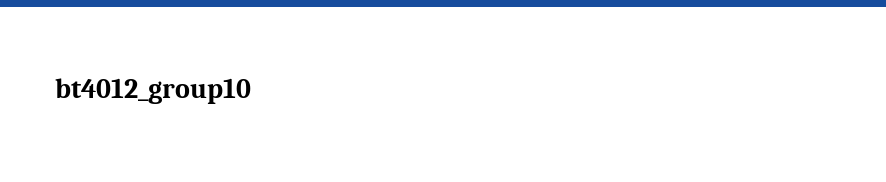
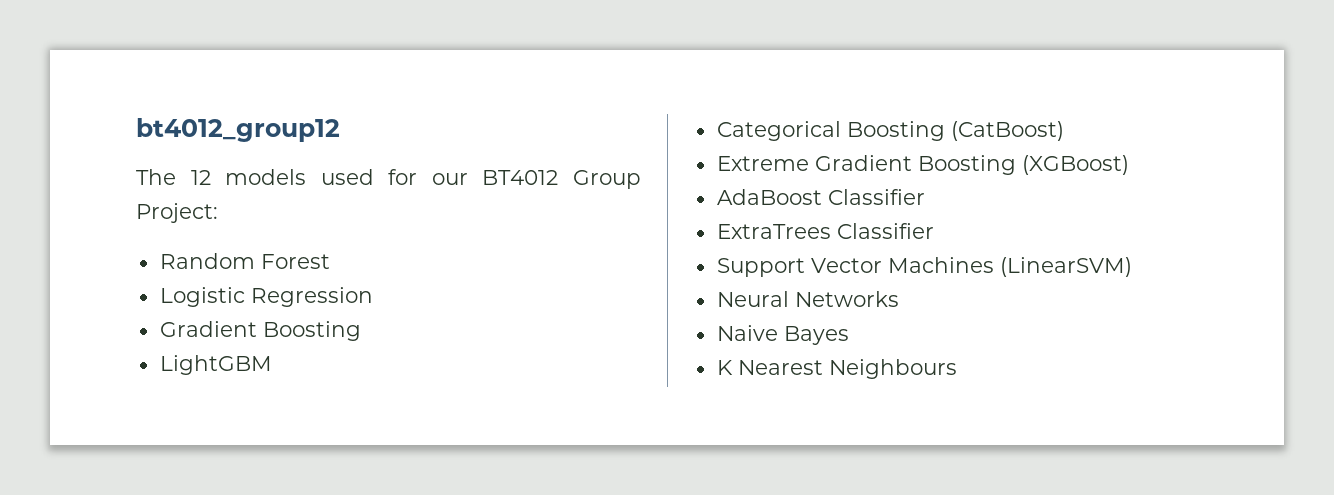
[55,78,251,104] bt4012_group10 -> [136,118,340,142] [136,169,641,189] [136,203,218,223] [159,253,330,269] [159,287,373,307] [159,321,361,341] [159,355,272,375] [716,121,1064,141] [716,155,1129,175] [716,189,925,205] [716,223,934,239] [716,257,1132,277] [716,291,899,307] [716,325,849,345] [716,359,957,379] bt4012_group12 // The 12 models used for our BT4012 Group Project: // Random Forest // Logistic Regression // Gradient Boosting // LightGBM // Categorical Boosting (CatBoost) // Extreme Gradient Boosting (XGBoost) // AdaBoost Classifier // ExtraTrees Classifier // Support Vector Machines (LinearSVM) // Neural Networks // Naive Bayes // K Nearest Neighbours

